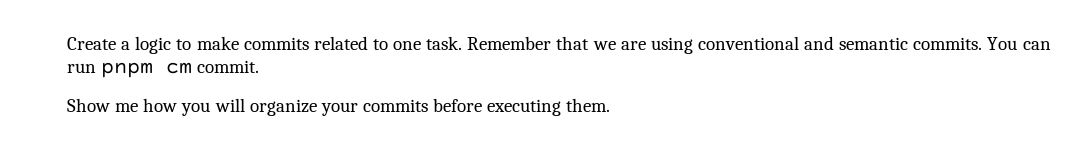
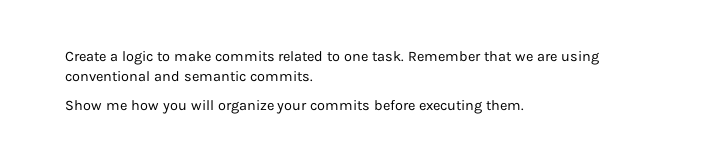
[987,37,1051,50] [67,60,260,78] You can run pnpm cm commit. -> (313, 76) none

